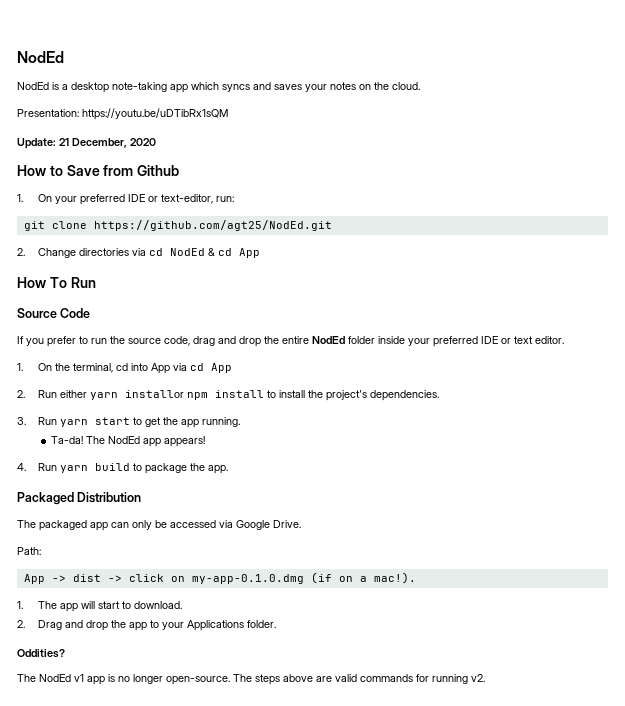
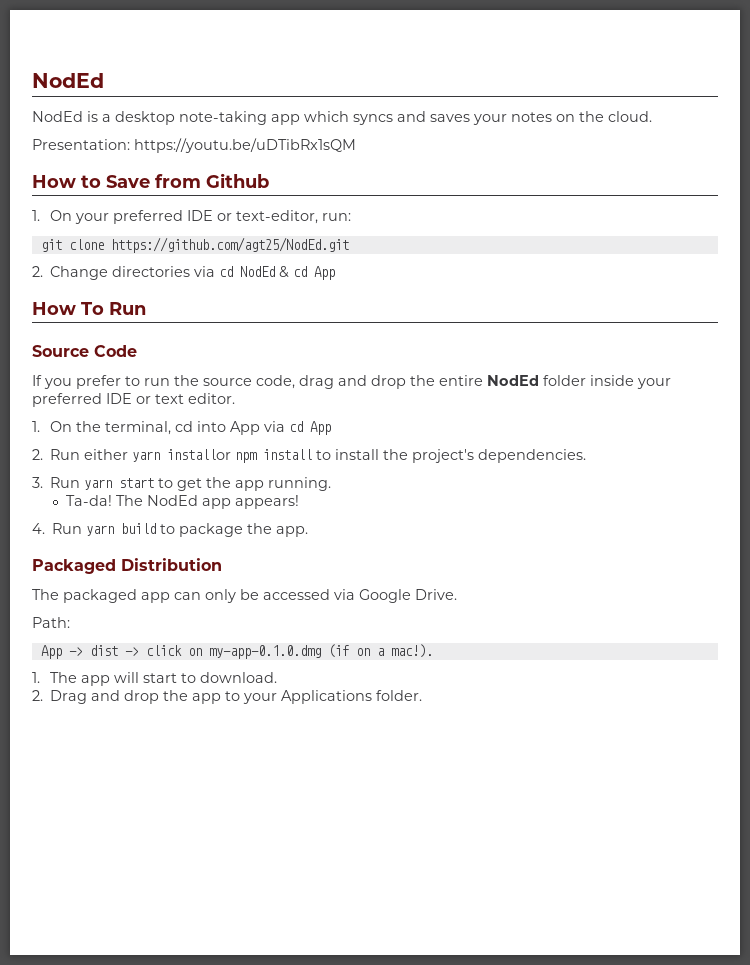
[17,138,156,149] // Update: 21 December, 2020 -> (356, 145) none
[17,649,65,658] [17,674,485,685] // Oddities? // The NodEd v1 app is no longer open-source. The steps above are valid commands for running v2. -> (423, 695) none

